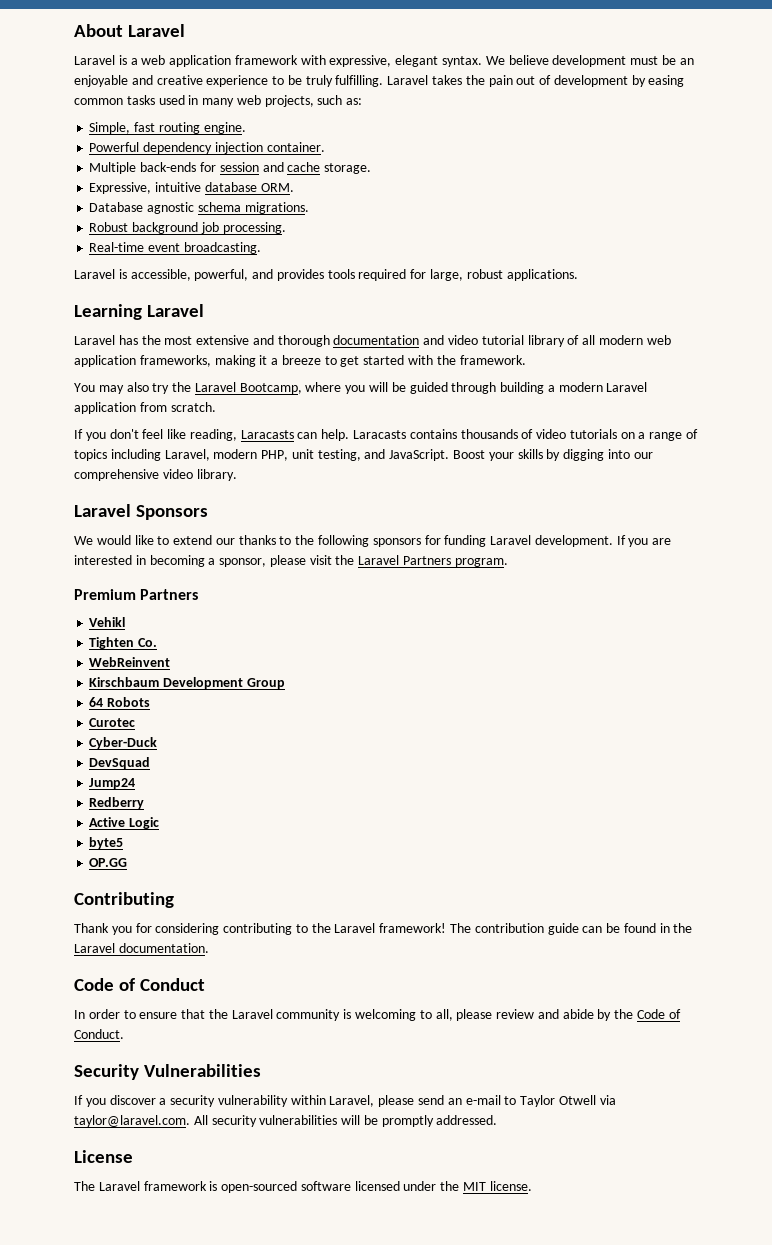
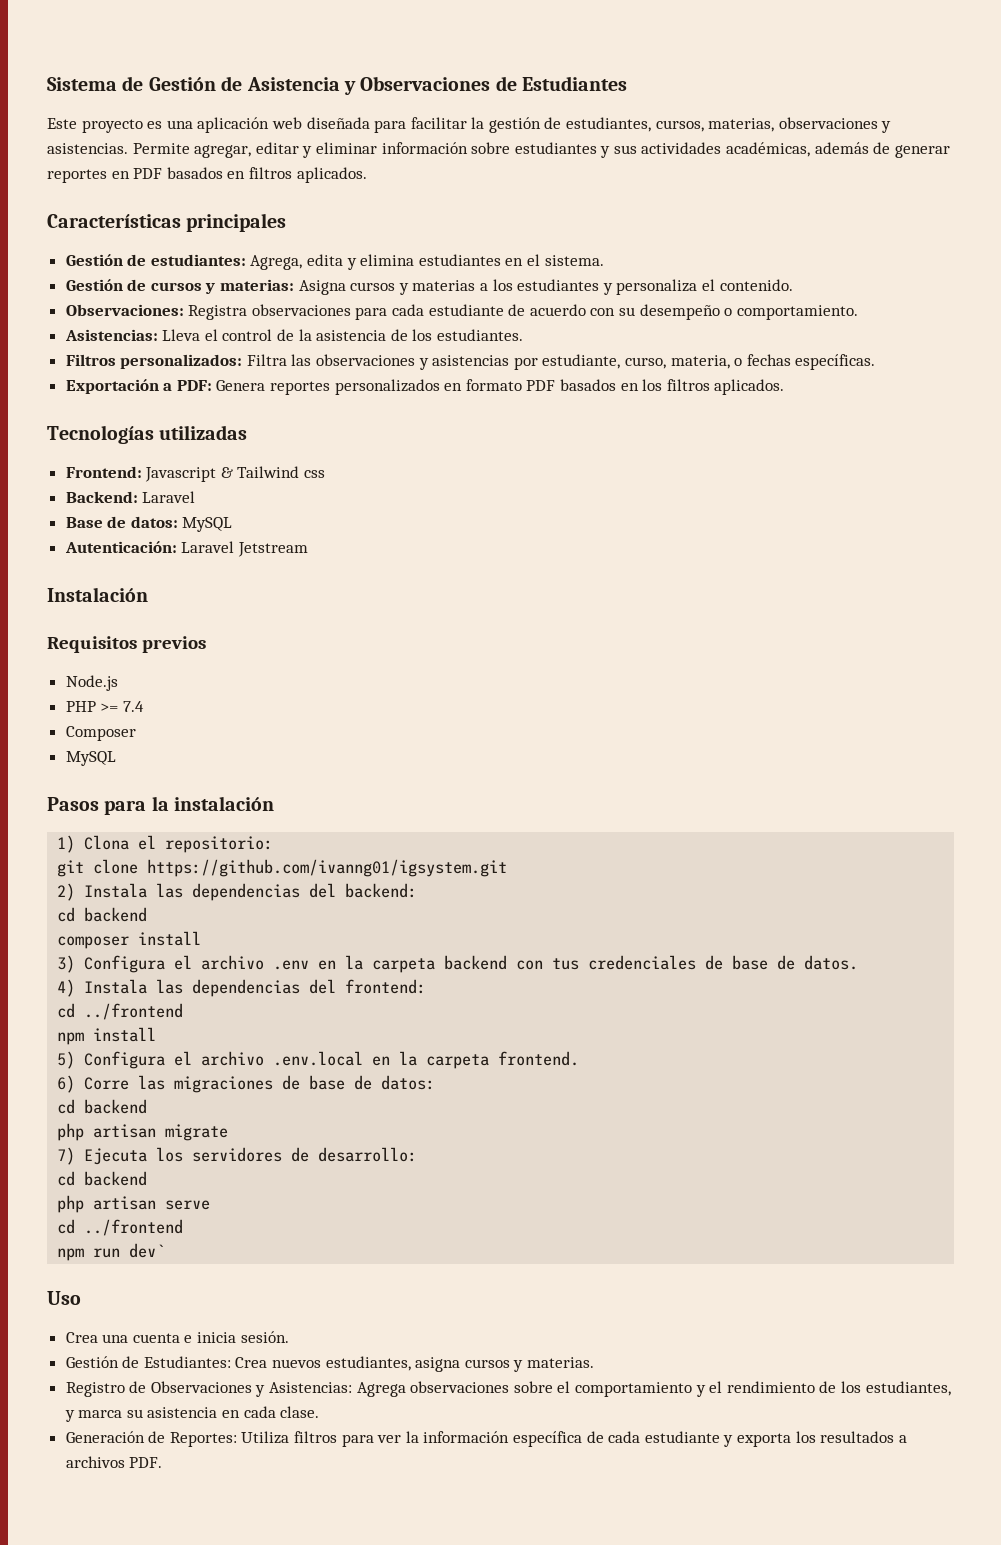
[74,24,186,37] [74,55,694,67] [74,75,685,87] [74,95,363,107] [89,122,246,134] [89,142,325,154] [89,162,372,174] [89,182,294,194] [89,202,309,214] [89,222,286,234] [89,242,261,254] [74,269,578,281] [74,304,205,320] [74,335,671,347] [74,355,526,367] [74,382,648,394] [74,402,216,414] [74,429,699,441] [74,449,653,461] [74,469,237,481] [74,504,209,520] [74,535,672,547] [74,555,508,567] [74,589,199,600] [89,617,126,627] [89,637,158,649] [89,657,171,667] [89,677,285,689] [89,697,151,707] [89,718,136,727] [89,737,158,749] [89,757,151,769] [89,778,136,789] [89,797,145,809] [89,817,160,829] [89,837,124,849] [89,858,128,867] [74,892,174,908] [74,923,693,935] [74,943,209,953] [74,978,206,991] [74,1009,681,1021] [74,1029,124,1039] [74,1064,262,1080] [74,1095,616,1107] [74,1115,498,1127] [74,1150,133,1163] [74,1181,532,1193] About Laravel // Laravel is a web application framework with expressive, elegant syntax. We believe development must be an enjoyable and creative experience to be truly fulfilling. Laravel takes the pain out of development by easing common tasks used in many web projects, such as: // Simple, fast routing engine. // Powerful dependency injection container. // Multiple back-ends for session and cache storage. // Expressive, intuitive database ORM. // Database agnostic schema migrations. // Robust background job processing. // Real-time event broadcasting. // Laravel is accessible, powerful, and provides tools required for large, robust applications. // Learning Laravel // Laravel has the most extensive and thorough documentation and video tutorial library of all modern web application frameworks, making it a breeze to get started with the framework. // You may also try the Laravel Bootcamp, where you will be guided through building a modern Laravel application from scratch. // If you don't feel like reading, Laracasts can help. Laracasts contains thousands of video tutorials on a range of topics including Laravel, modern PHP, unit testing, and JavaScript. Boost your skills by digging into our comprehensive video library. // Laravel Sponsors // We would like to extend our thanks to the following sponsors for funding Laravel development. If you are interested in becoming a sponsor, please visit the Laravel Partners program. // Premium Partners // Vehikl // Tighten Co. // WebReinvent // Kirschbaum Development Group // 64 Robots // Curotec // Cyber-Duck // DevSquad // Jump24 // Redberry // Active Logic // byte5 // OP.GG // Contributing // Thank you for considering contributing to the Laravel framework! The contribution guide can be found in the Laravel documentation. // Code of Conduct // In order to ensure that the Laravel community is welcoming to all, please review and abide by the Code of Conduct. // Security Vulnerabilities // If you discover a security vulnerability within Laravel, please send an e-mail to Taylor Otwell via taylor@laravel.com. All security vulnerabilities will be promptly addressed. // License // The Laravel framework is open-sourced software licensed under the MIT license. -> [47,76,628,95] [47,117,892,133] [47,142,950,158] [47,167,367,183] [47,213,287,232] [65,254,604,270] [65,279,793,295] [65,304,858,320] [64,329,524,341] [65,354,876,370] [65,379,785,395] [47,425,248,444] [65,466,326,482] [65,491,196,503] [65,516,233,532] [64,541,308,557] [47,587,148,602] [47,636,206,653] [65,675,118,691] [65,701,144,712] [65,726,136,741] [65,751,116,766] [47,796,275,815] [57,835,274,853] [57,859,508,877] [57,883,418,901] [57,907,148,922] [57,931,202,949] [57,955,859,973] [57,979,427,997] [57,1003,184,1020] [57,1027,157,1045] [57,1051,580,1069] [57,1075,436,1093] [57,1099,148,1114] [57,1123,229,1141] [57,1147,418,1165] [57,1171,148,1186] [57,1195,211,1213] [57,1219,184,1236] [57,1243,166,1261] [47,1291,81,1305] [65,1331,289,1343] [65,1356,595,1372] [65,1381,951,1397] [64,1406,320,1422] [65,1431,907,1447] [65,1456,163,1468] Sistema de Gestión de Asistencia y Observaciones de Estudiantes // Este proyecto es una aplicación web diseñada para facilitar la gestión de estudiantes, cursos, materias, observaciones y asistencias. Permite agregar, editar y eliminar información sobre estudiantes y sus actividades académicas, además de generar reportes en PDF basados en filtros aplicados. // Características principales // Gestión de estudiantes: Agrega, edita y elimina estudiantes en el sistema. // Gestión de cursos y materias: Asigna cursos y materias a los estudiantes y personaliza el contenido. // Observaciones: Registra observaciones para cada estudiante de acuerdo con su desempeño o comportamiento. // Asistencias: Lleva el control de la asistencia de los estudiantes. // Filtros personalizados: Filtra las observaciones y asistencias por estudiante, curso, materia, o fechas específicas. // Exportación a PDF: Genera reportes personalizados en formato PDF basados en los filtros aplicados. // Tecnologías utilizadas // Frontend: Javascript & Tailwind css // Backend: Laravel // Base de datos: MySQL // Autenticación: Laravel Jetstream // Instalación // Requisitos previos // Node.js // PHP >= 7.4 // Composer // MySQL // Pasos para la instalación // 1) Clona el repositorio: // git clone https://github.com/ivanng01/igsystem.git // 2) Instala las dependencias del backend: // cd backend // composer install // 3) Configura el archivo .env en la carpeta backend con tus credenciales de base de datos. // 4) Instala las dependencias del frontend: // cd ../frontend // npm install // 5) Configura el archivo .env.local en la carpeta frontend. // 6) Corre las migraciones de base de datos: // cd backend // php artisan migrate // 7) Ejecuta los servidores de desarrollo: // cd backend // php artisan serve // cd ../frontend // npm run dev` // Uso // Crea una cuenta e inicia sesión. // Gestión de Estudiantes: Crea nuevos estudiantes, asigna cursos y materias. // Registro de Observaciones y Asistencias: Agrega observaciones sobre el comportamiento y el rendimiento de los estudiantes, y marca su asistencia en cada clase. // Generación de Reportes: Utiliza filtros para ver la información específica de cada estudiante y exporta los resultados a archivos PDF.

